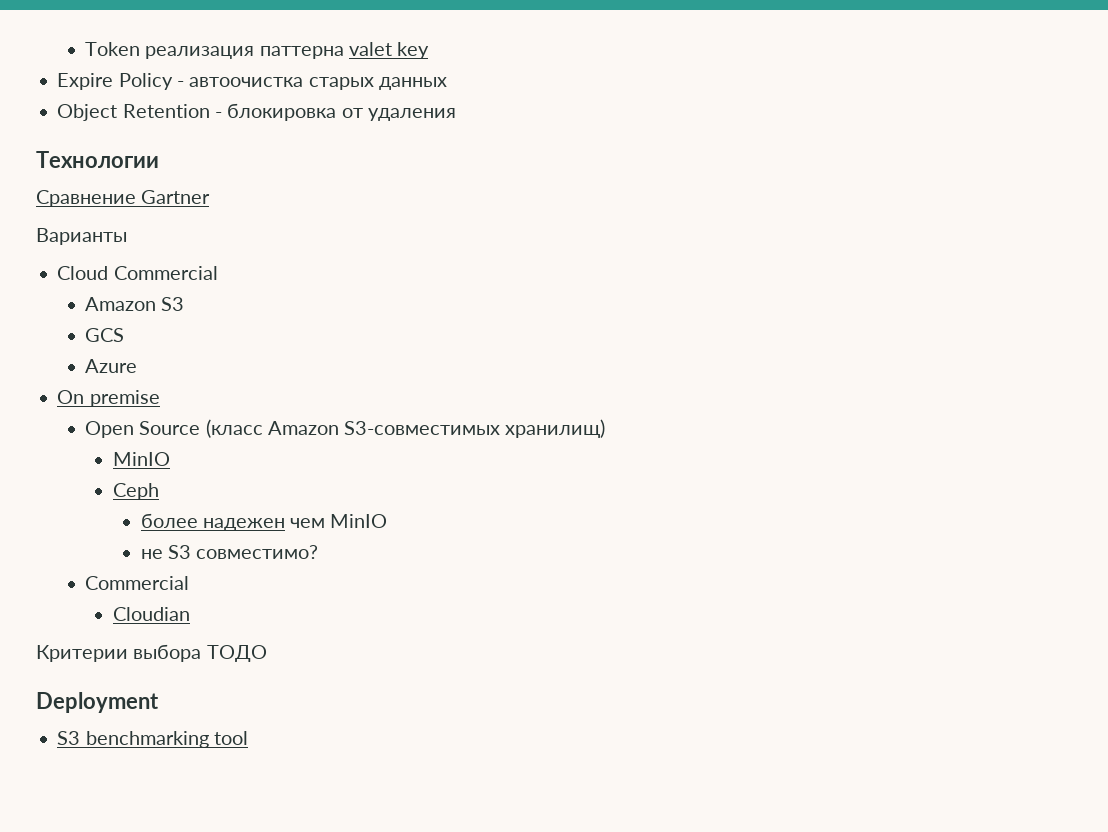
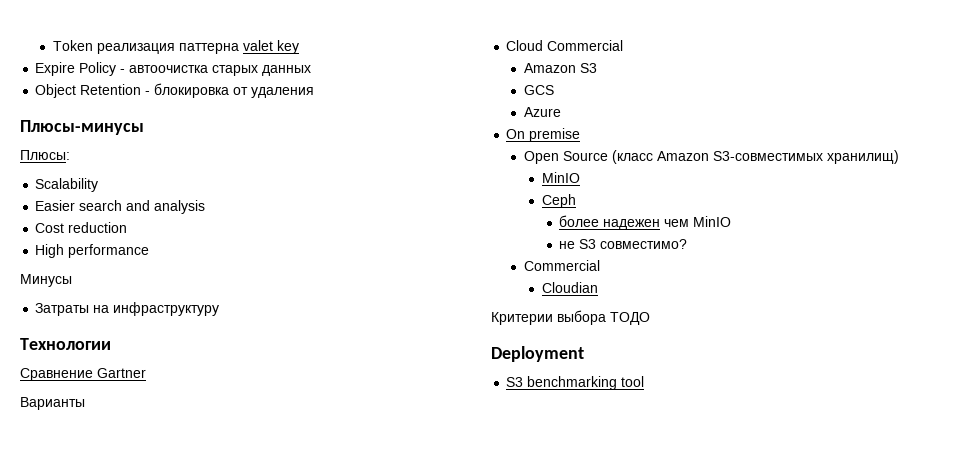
(456, 114) none -> [20,120,144,135] [20,150,70,160] [35,178,99,192] [35,200,206,214] [35,222,128,233] [35,244,150,258] [20,274,72,287] [35,302,220,316] // Плюсы-минусы // Плюсы: // Scalability // Easier search and analysis // Cost reduction // High performance // Минусы // Затраты на инфраструктуру

